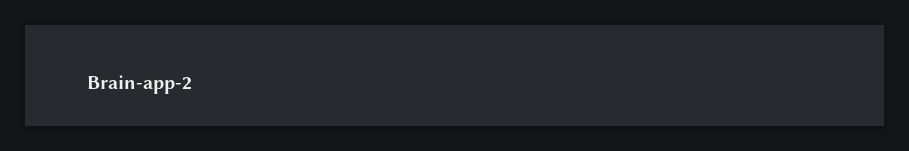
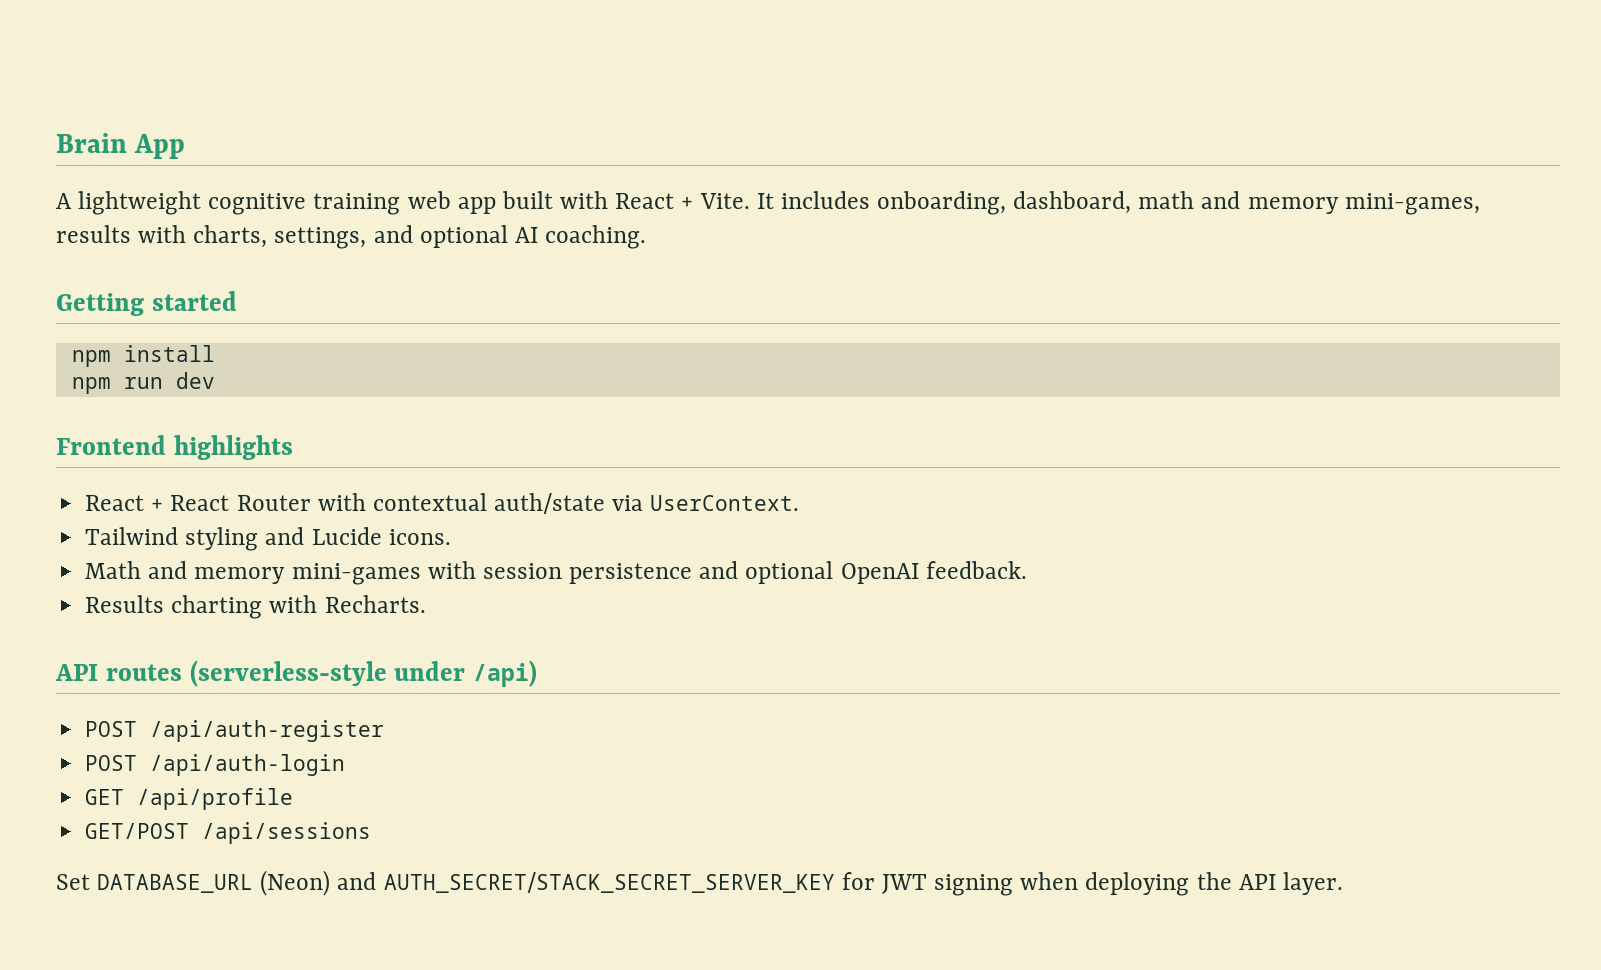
[87,75,192,94] Brain-app-2 -> [56,133,186,159] [56,191,1480,215] [56,225,647,249] [56,291,237,316] [71,345,215,367] [71,372,215,394] [56,435,293,460] [85,493,800,514] [85,527,451,551] [85,561,1027,585] [85,595,426,619] [55,660,538,687] [85,720,385,742] [85,754,346,776] [85,788,294,810] [85,822,372,844] [56,870,1343,896] Brain App // A lightweight cognitive training web app built with React + Vite. It includes onboarding, dashboard, math and memory mini-games, results with charts, settings, and optional AI coaching. // Getting started // npm install // npm run dev // Frontend highlights // React + React Router with contextual auth/state via UserContext. // Tailwind styling and Lucide icons. // Math and memory mini-games with session persistence and optional OpenAI feedback. // Results charting with Recharts. // API routes (serverless-style under /api) // POST /api/auth-register // POST /api/auth-login // GET /api/profile // GET/POST /api/sessions // Set DATABASE_URL (Neon) and AUTH_SECRET/STACK_SECRET_SERVER_KEY for JWT signing when deploying the API layer.

